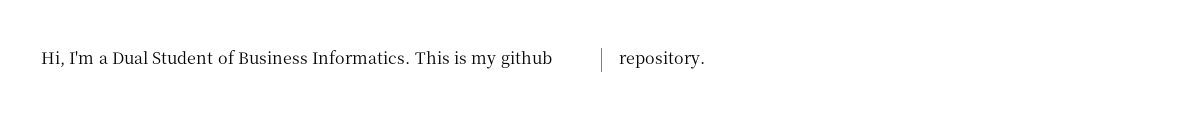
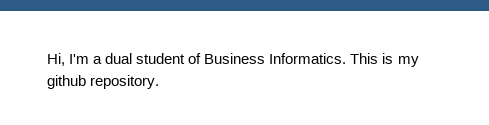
[111,51,214,64] Dual Student -> [105,53,186,64] dual student

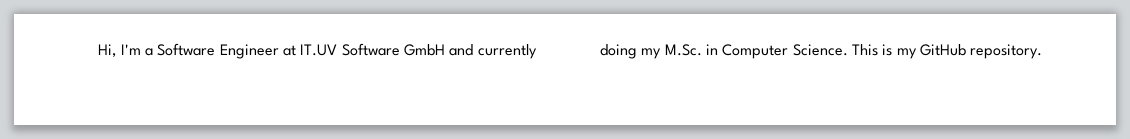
[105,53,347,64] dual student of Business Informatics. -> [157,43,848,59] Software Engineer at IT.UV Software GmbH and currently doing my M.Sc. in Computer Science.
[47,75,86,89] github -> [919,44,966,56] GitHub

